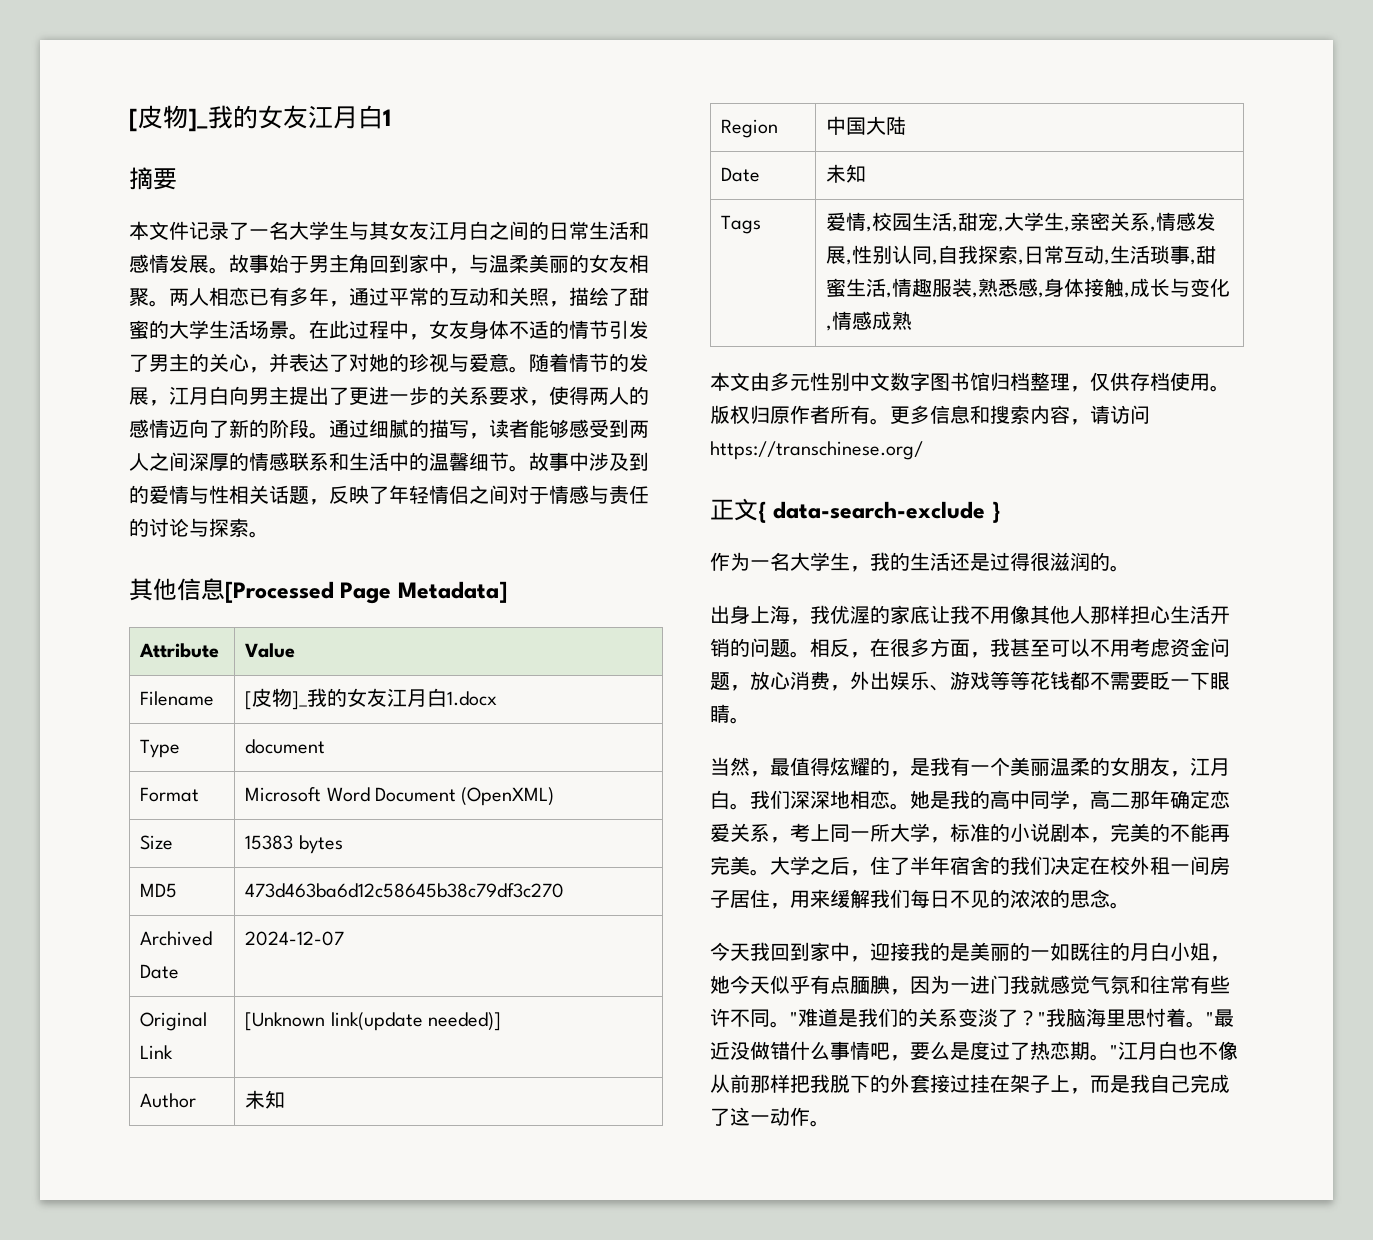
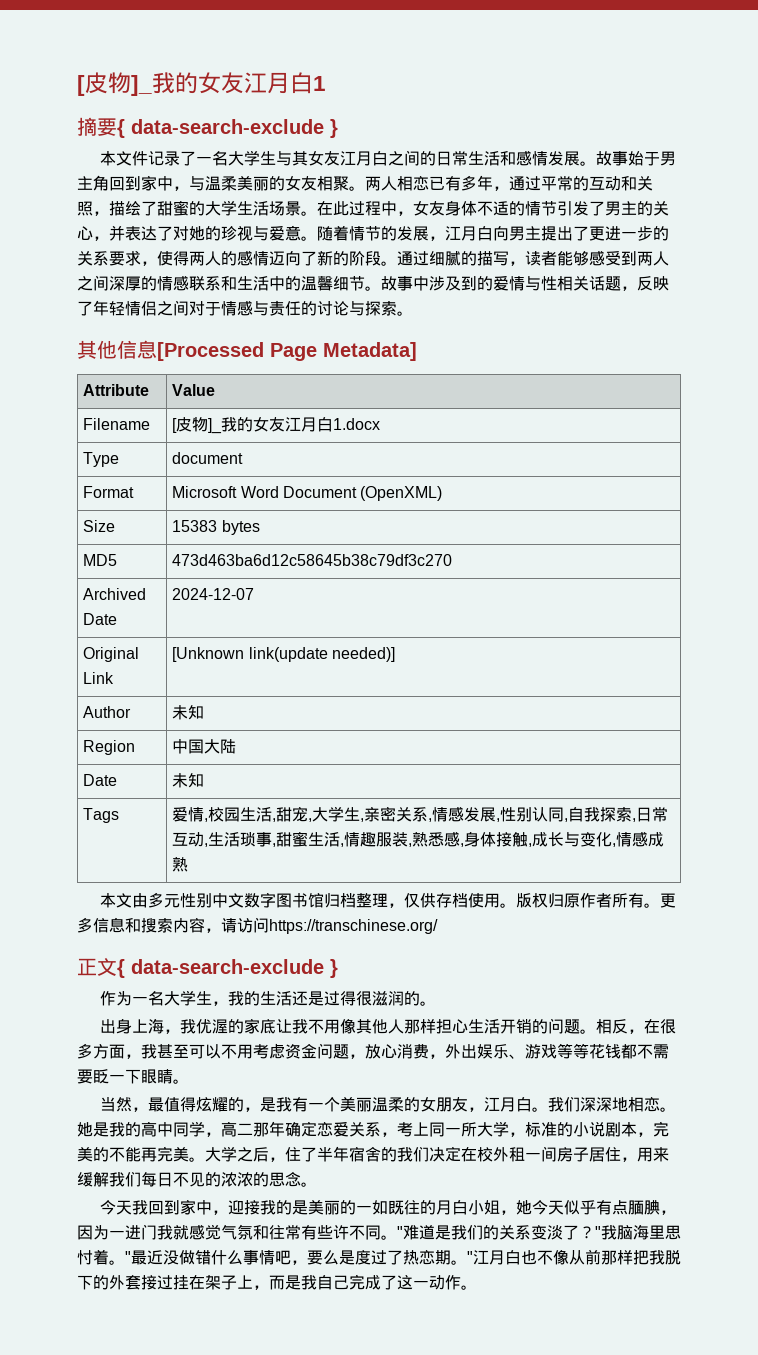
(177, 179) none -> [117,119,338,138] { data-search-exclude }

